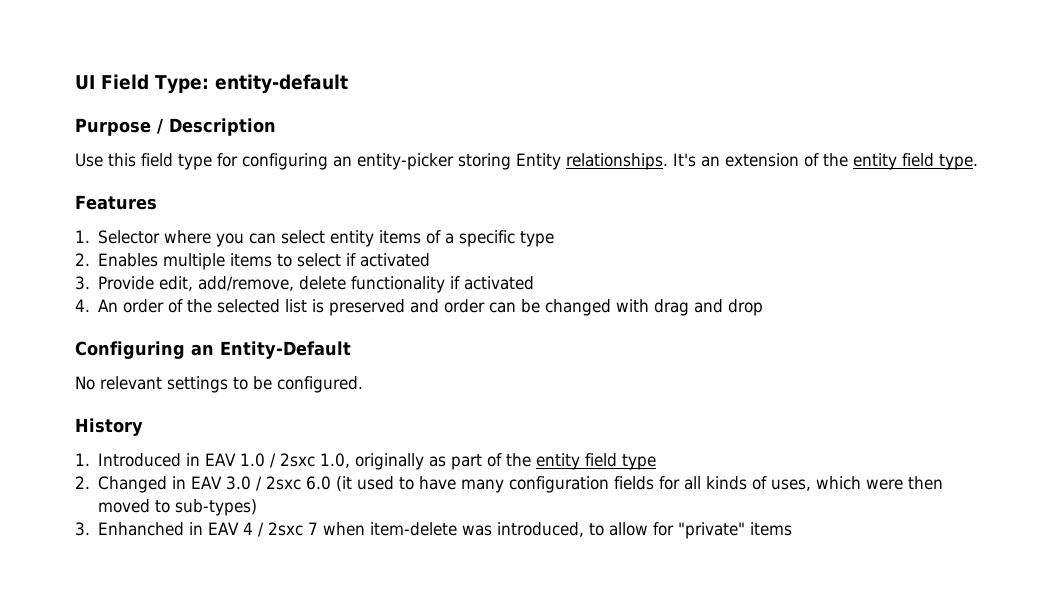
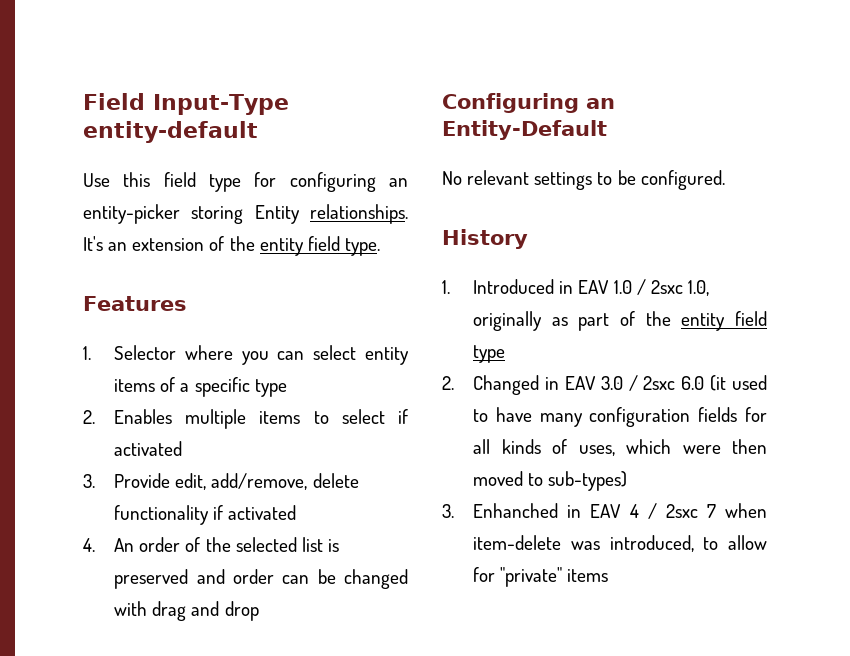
[75,74,348,94] [75,118,276,136] UI Field Type: entity-default // Purpose / Description -> [83,93,289,115] [83,121,258,143] Field Input-Type entity-default

